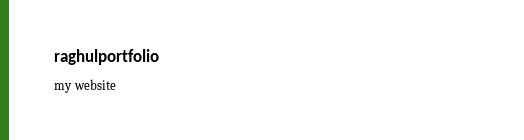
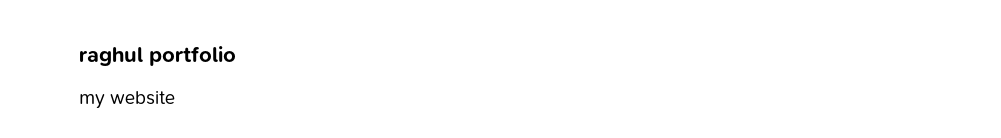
[54,49,159,65] raghulportfolio -> [79,46,236,66] raghul portfolio

